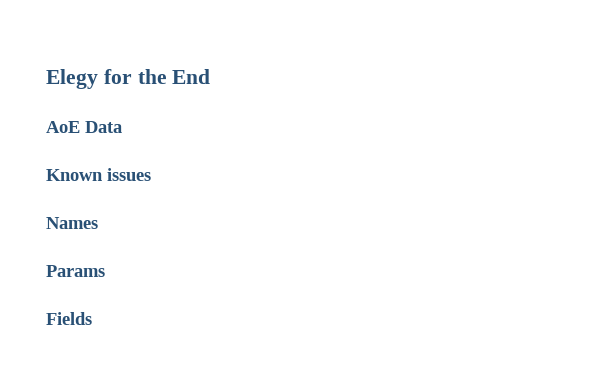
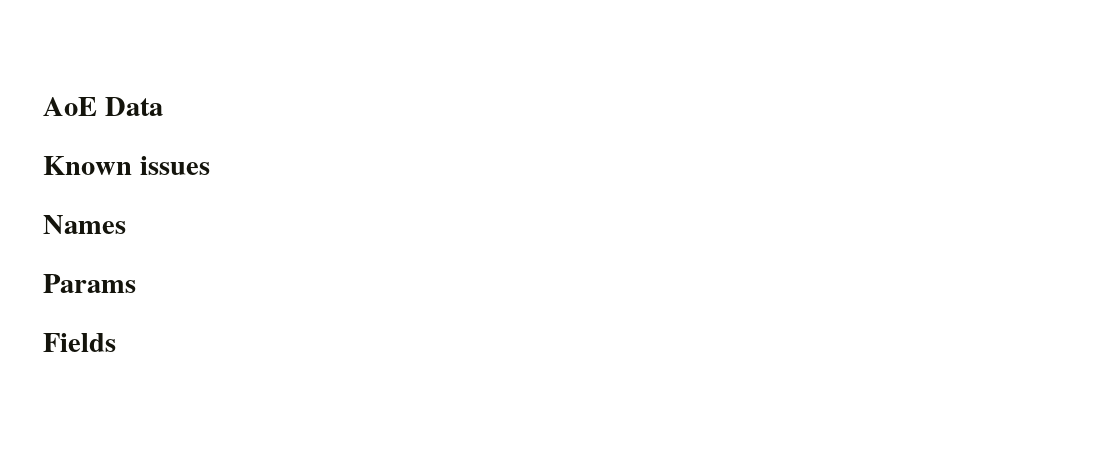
[46,69,211,89] Elegy for the End // -> (43, 106) none

